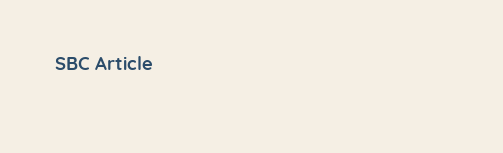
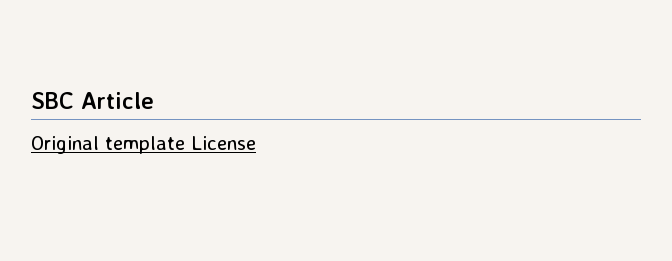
(153, 63) none -> [31,136,256,154] // Original template License

